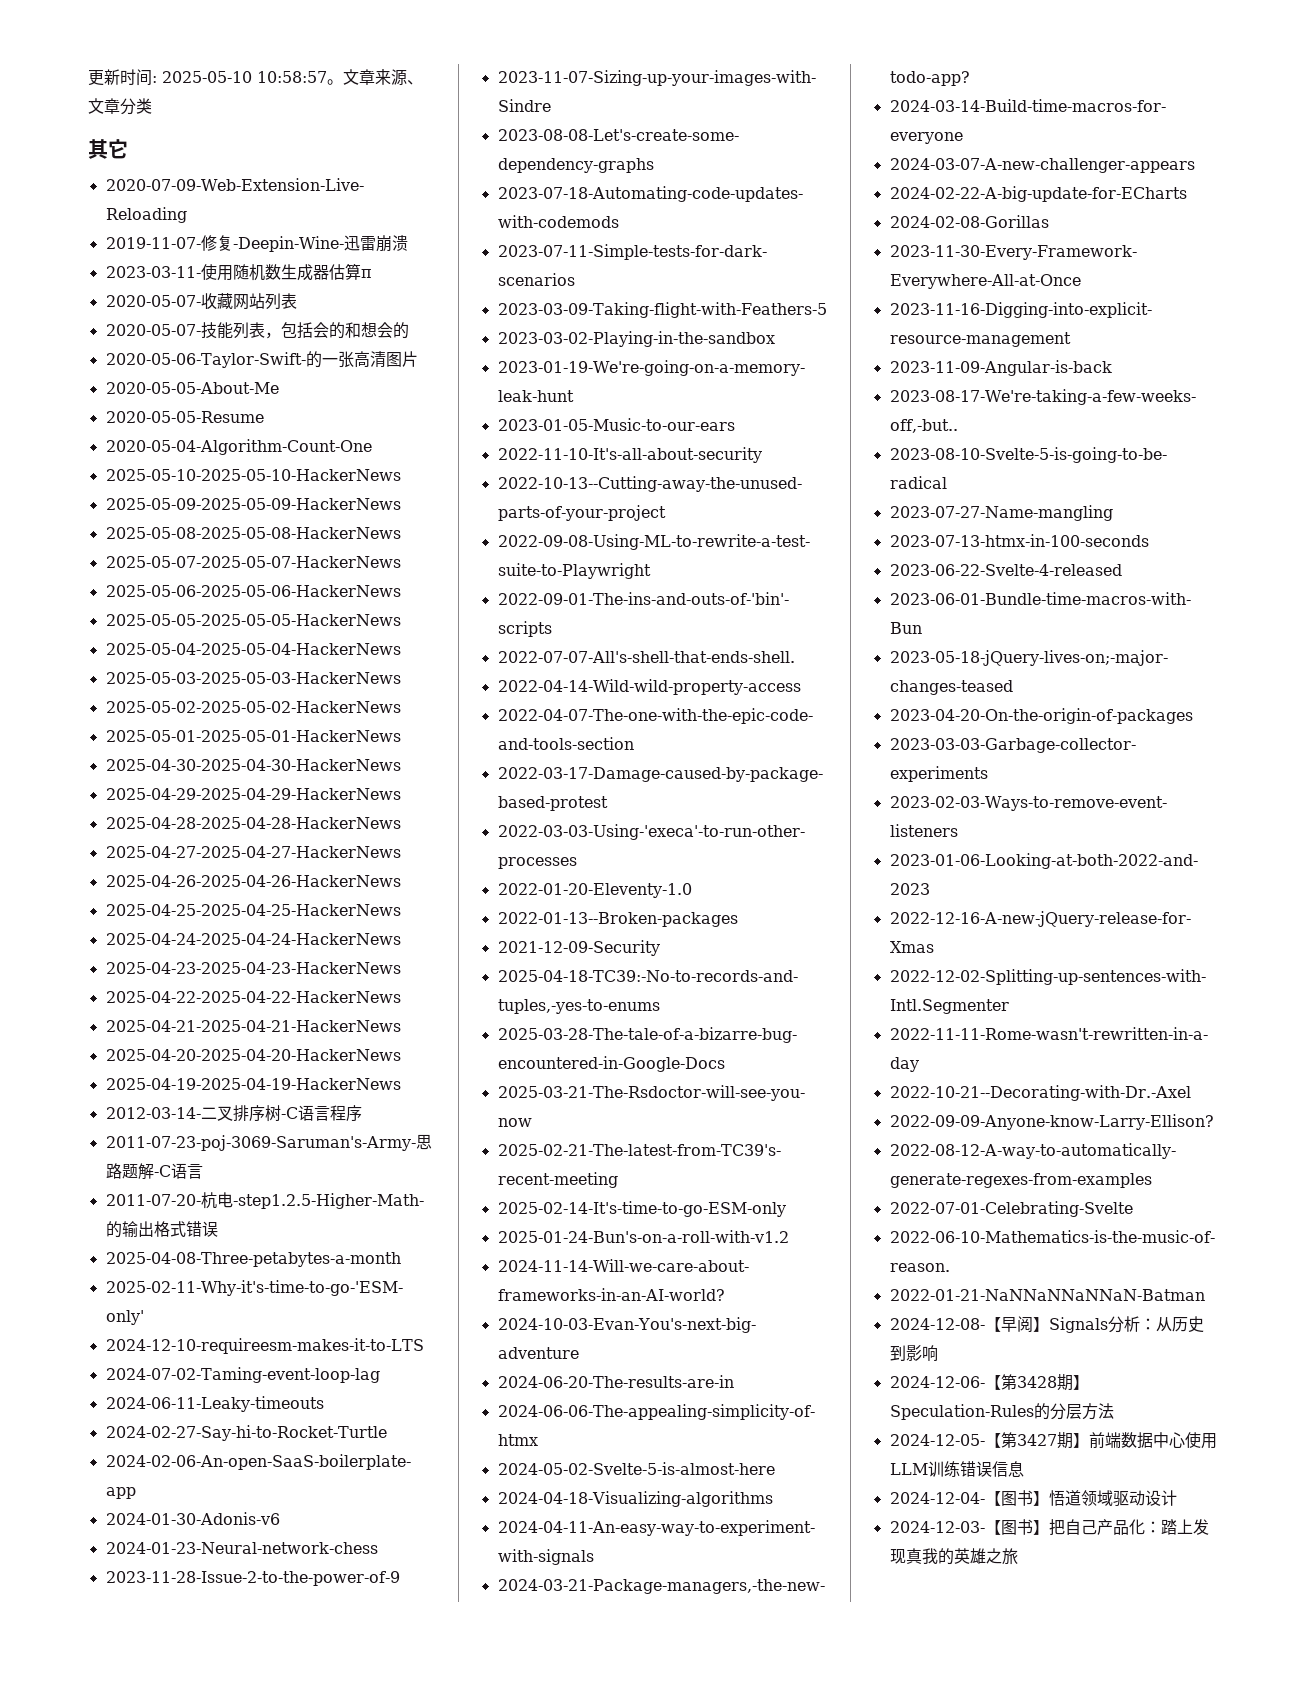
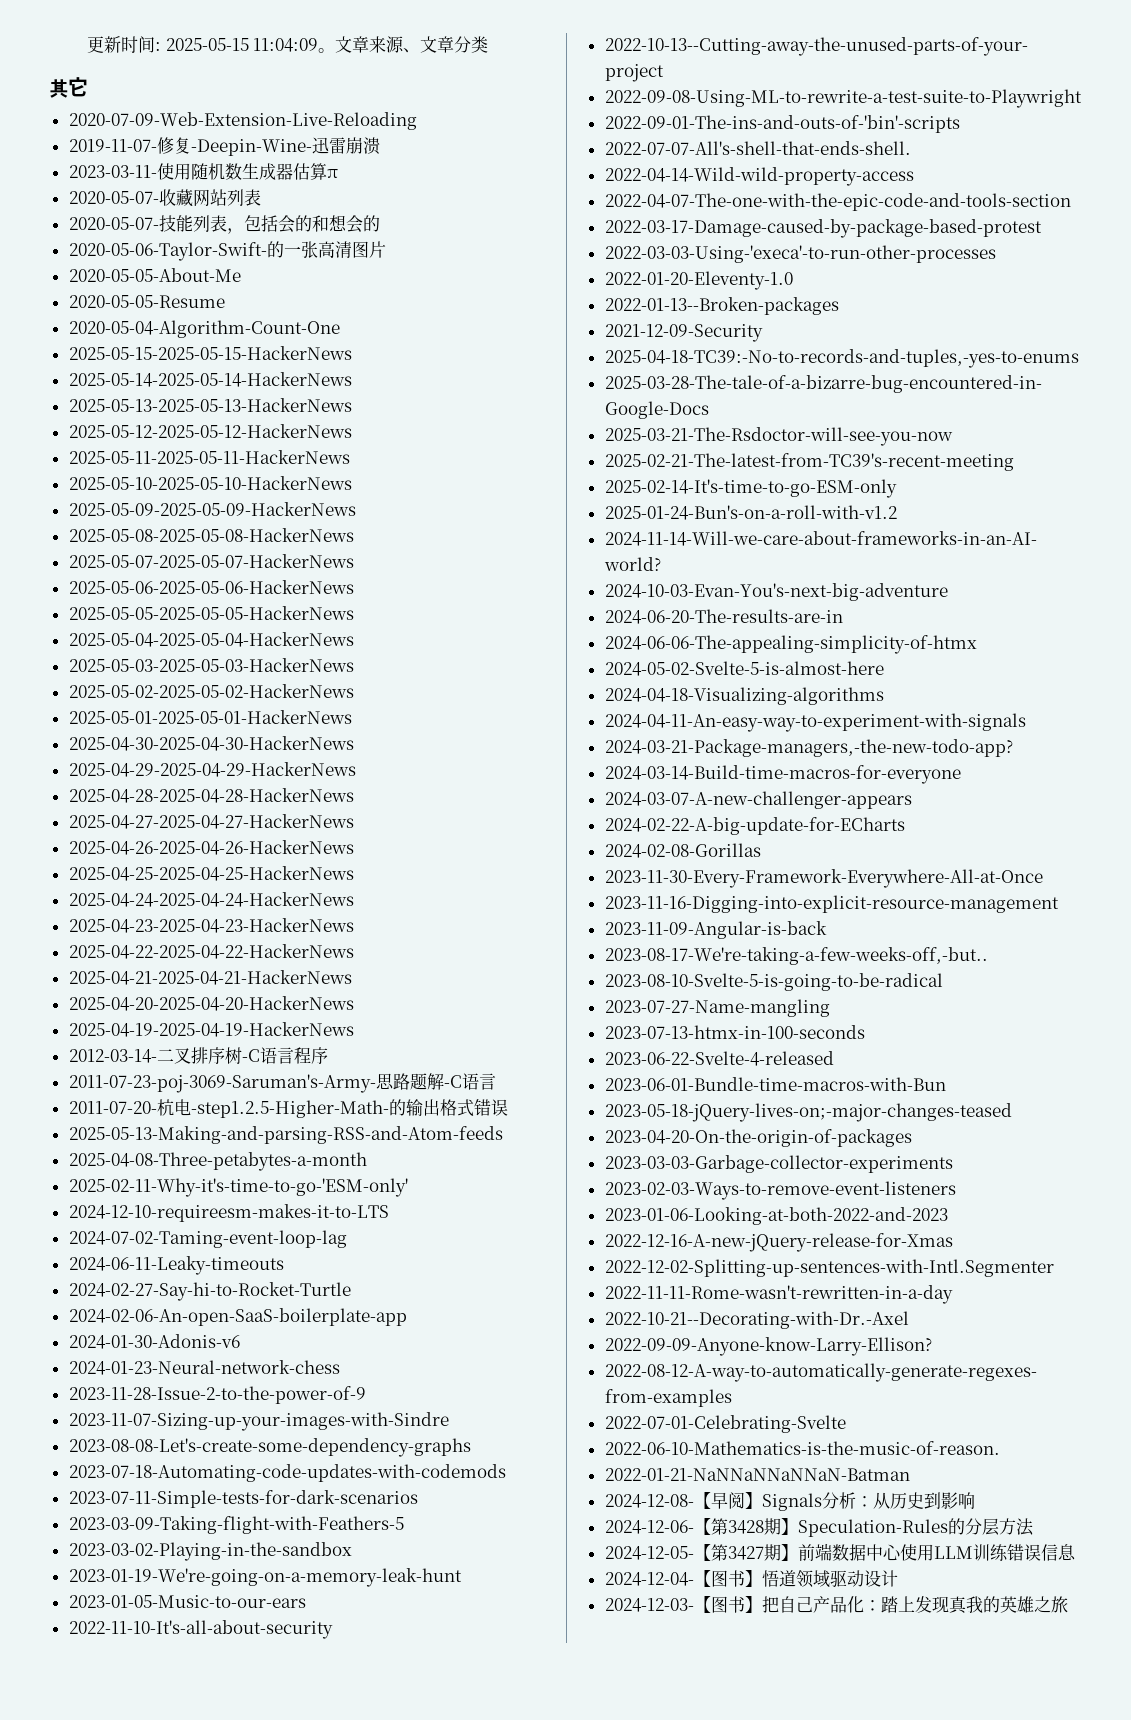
[162,71,327,83] 2025-05-10 10:58:57 -> [165,38,319,52] 2025-05-15 11:04:09
(372, 447) none -> [68,346,352,360] [68,372,352,387] [68,398,352,412] [68,424,352,438] [68,450,350,464] // 2025-05-15-2025-05-15-HackerNews // 2025-05-14-2025-05-14-HackerNews // 2025-05-13-2025-05-13-HackerNews // 2025-05-12-2025-05-12-HackerNews // 2025-05-11-2025-05-11-HackerNews
(218, 1229) none -> [68,1126,503,1144] // 2025-05-13-Making-and-parsing-RSS-and-Atom-feeds

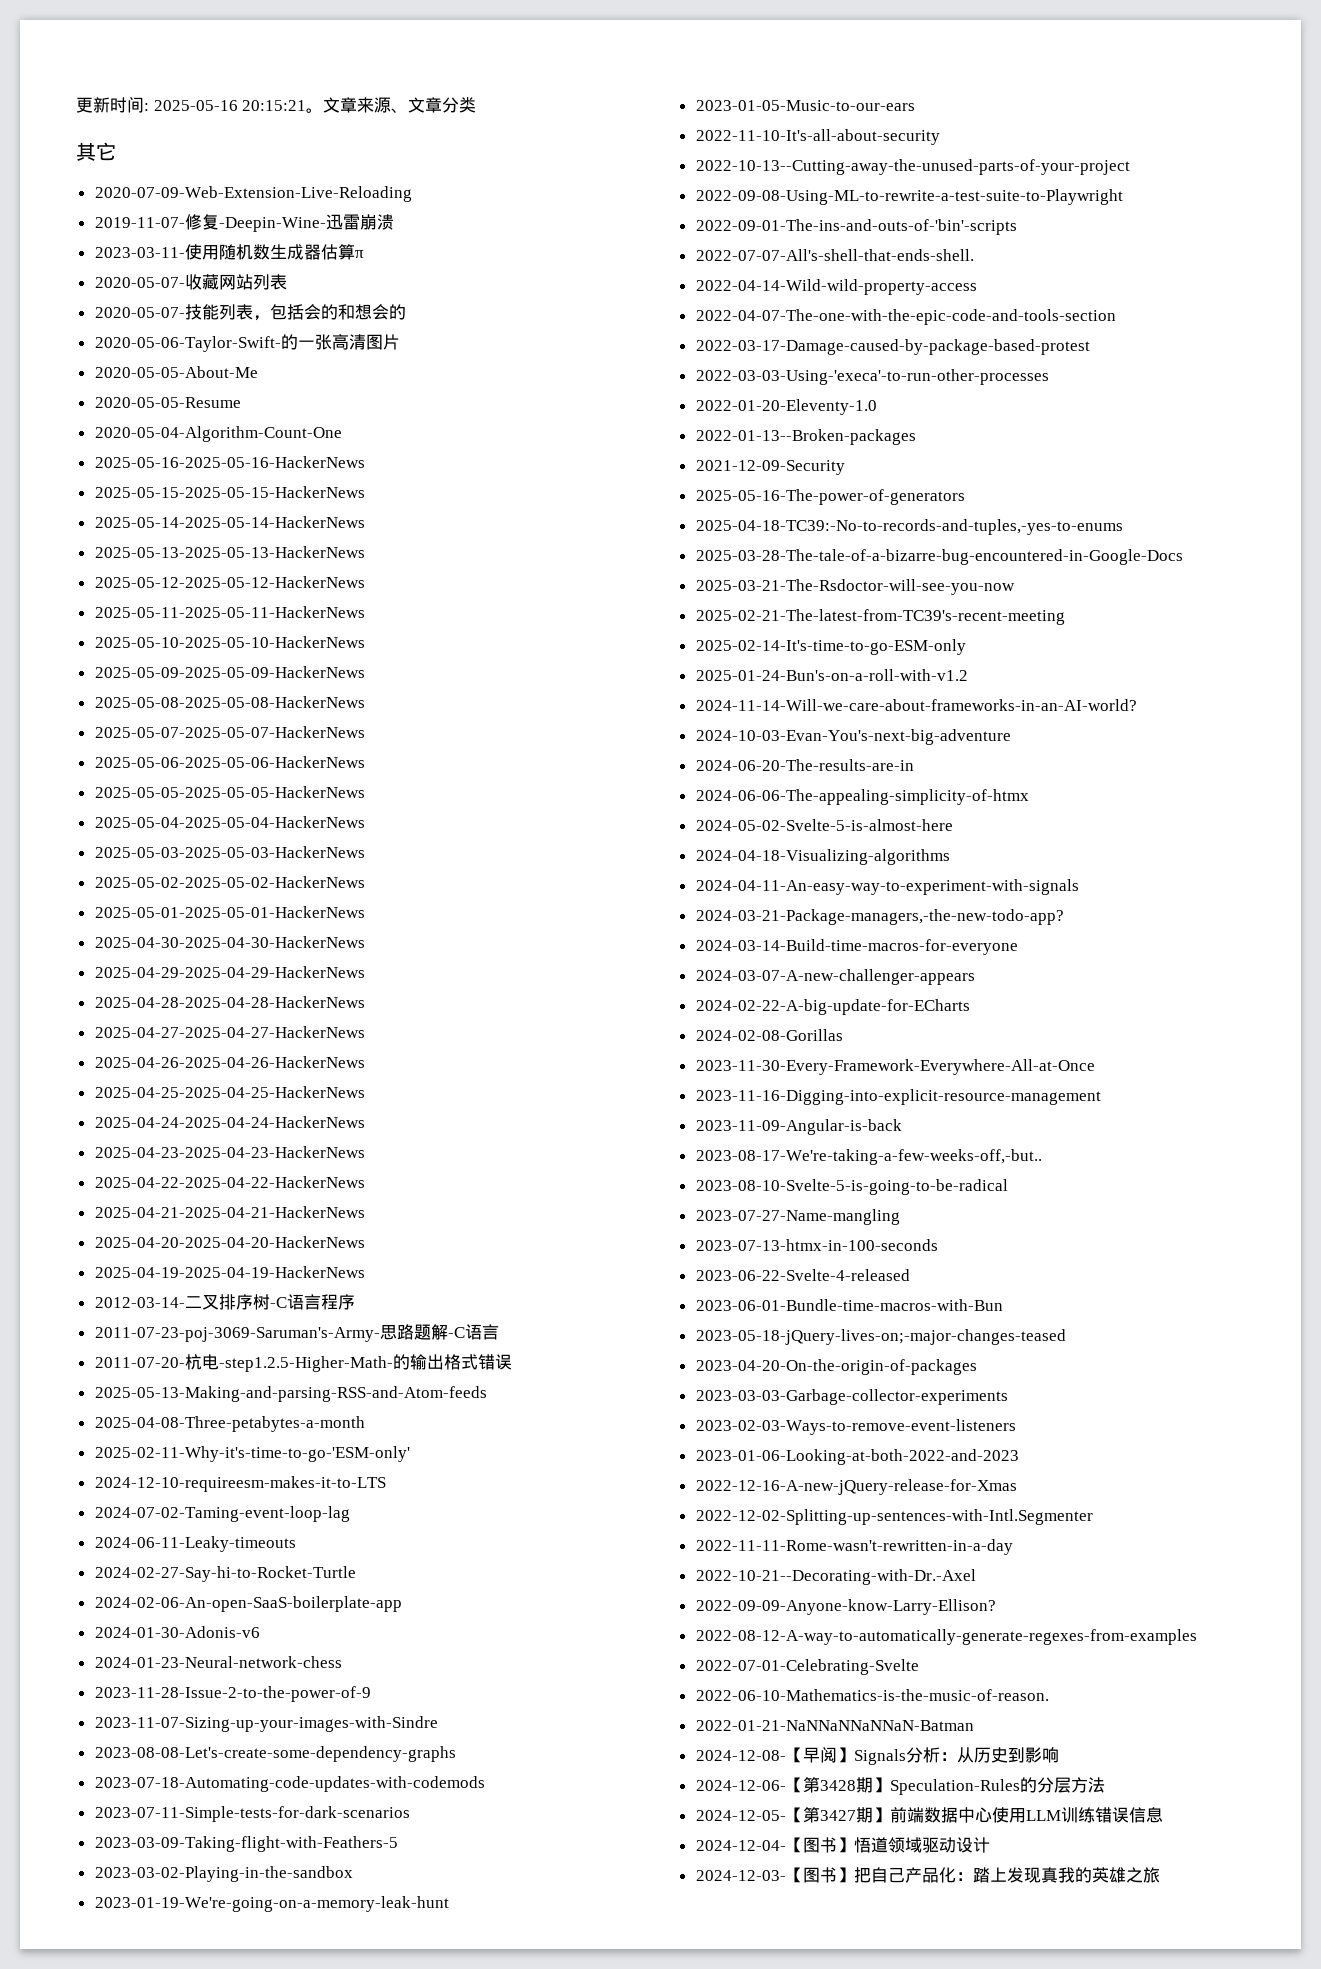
[165,38,319,52] 2025-05-15 11:04:09 -> [153,100,307,111] 2025-05-16 20:15:21
(340, 329) none -> [94,456,365,468] // 2025-05-16-2025-05-16-HackerNews
(763, 333) none -> [695,489,965,505] // 2025-05-16-The-power-of-generators

